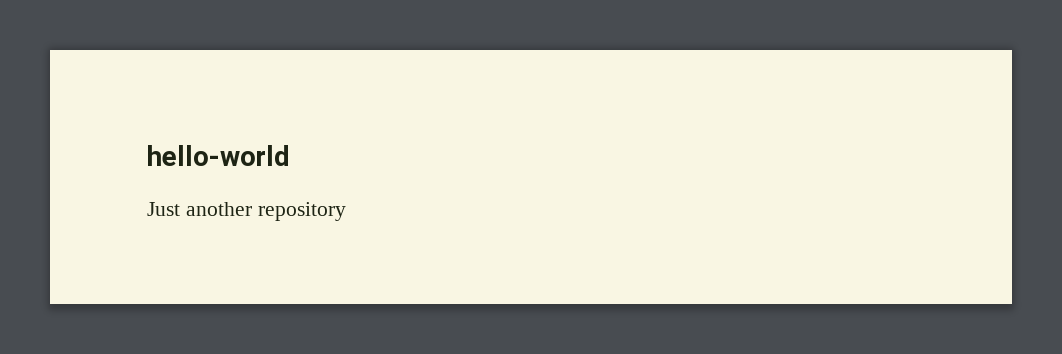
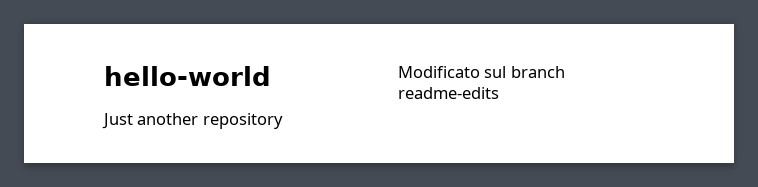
(346, 211) none -> [398,66,565,78] [398,87,499,99] Modificato sul branch readme-edits

